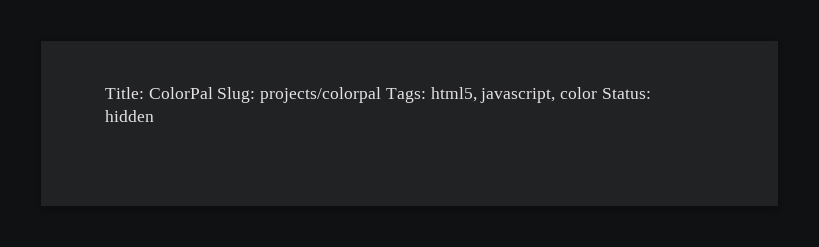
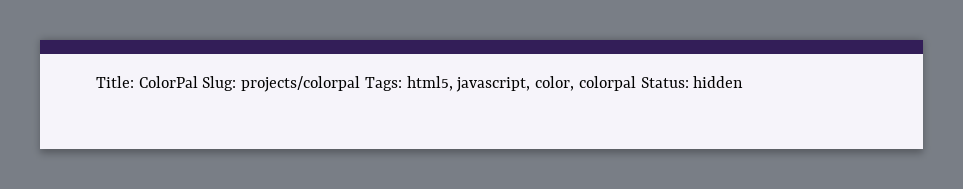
[560,87,598,99] color -> [535,76,636,91] color, colorpal

